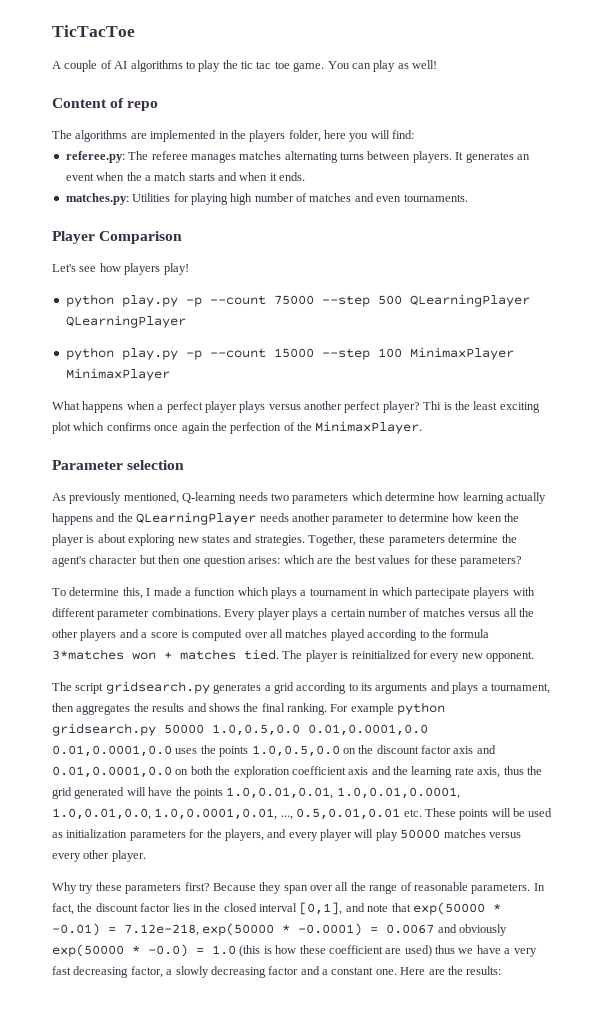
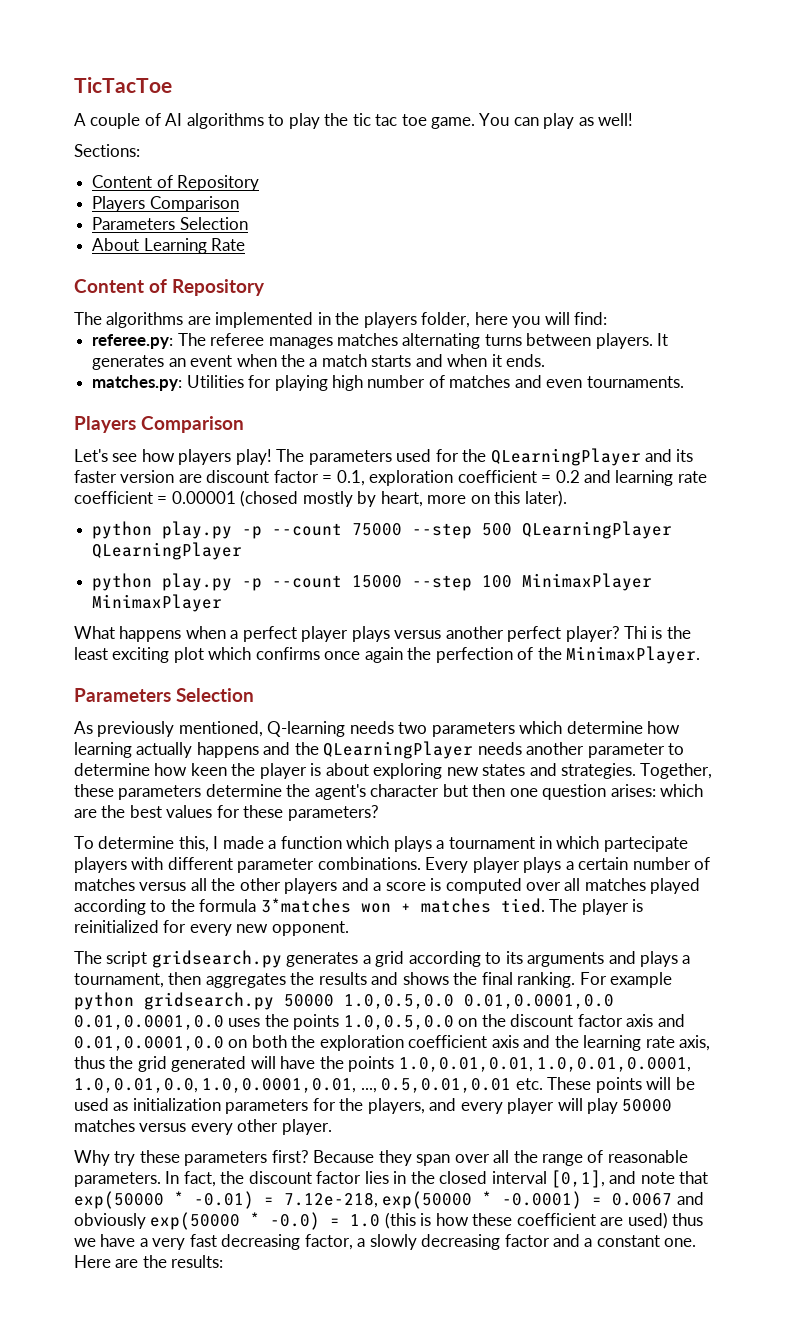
[52,98,159,111] // Content of repo -> [74,144,140,157] [92,175,260,191] [92,196,239,212] [92,217,248,230] [92,238,246,254] [74,279,266,296] // Sections: // Content of Repository // Players Comparison // Parameters Selection // About Learning Rate // Content of Repository
[52,231,95,244] Player -> [74,416,136,433] Players
(189, 269) none -> [276,448,694,466] [74,470,707,486] [74,490,567,507] The parameters used for the QLearningPlayer and its faster version are discount factor = 0.1, exploration coefficient = 0.2 and learning rate coefficient = 0.00001 (chosed mostly by heart, more on this later).
[52,460,185,470] Parameter selection -> [74,688,255,702] Parameters Selection

